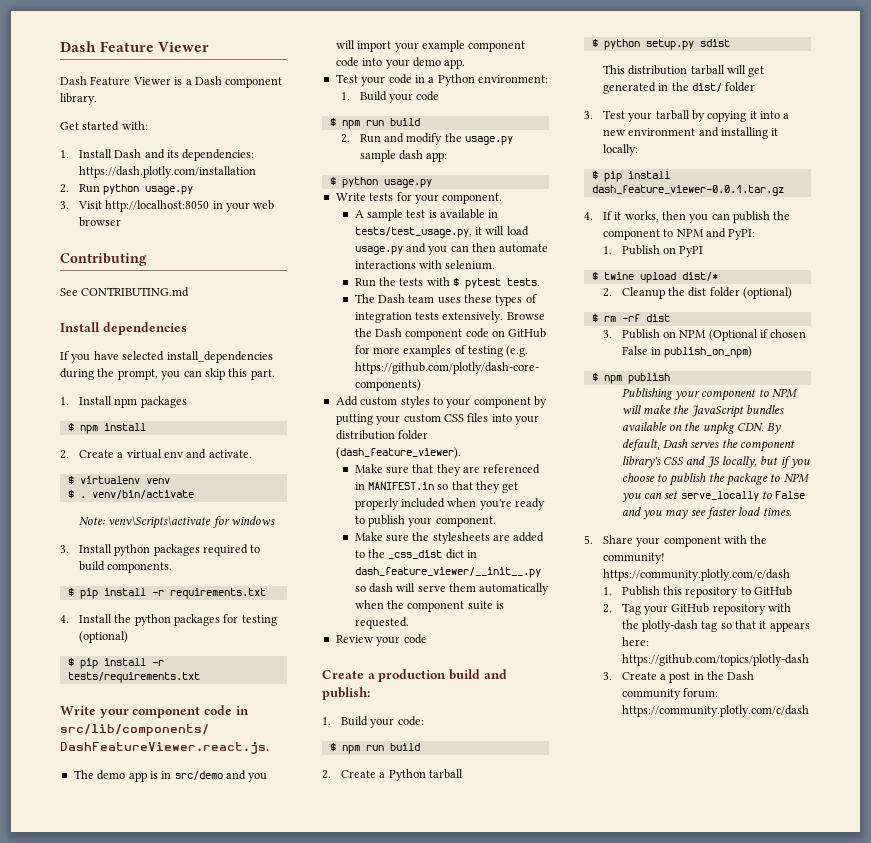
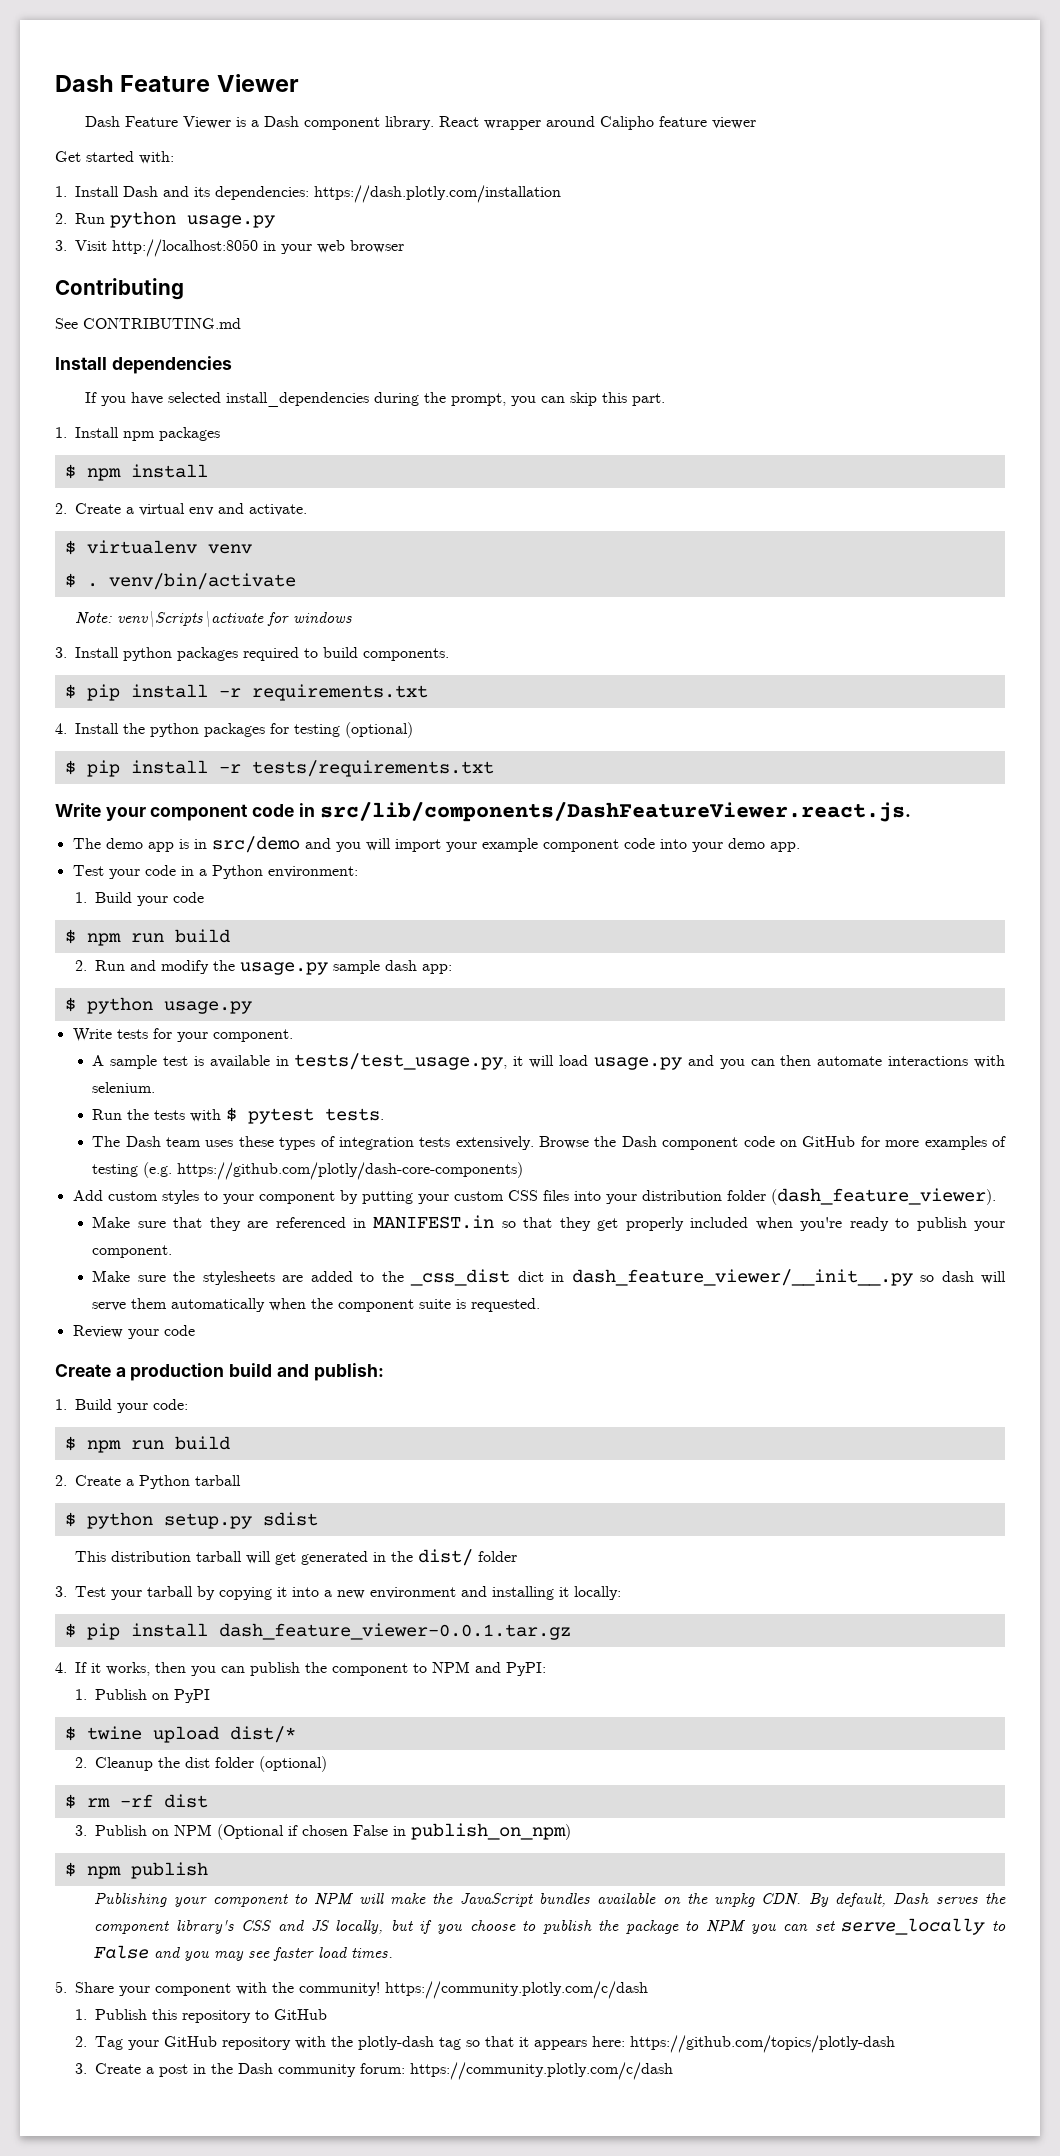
(97, 99) none -> [438,116,756,130] React wrapper around Calipho feature viewer

